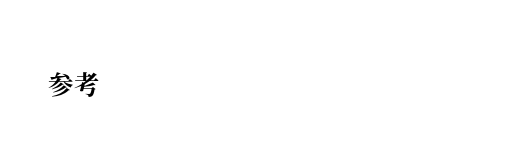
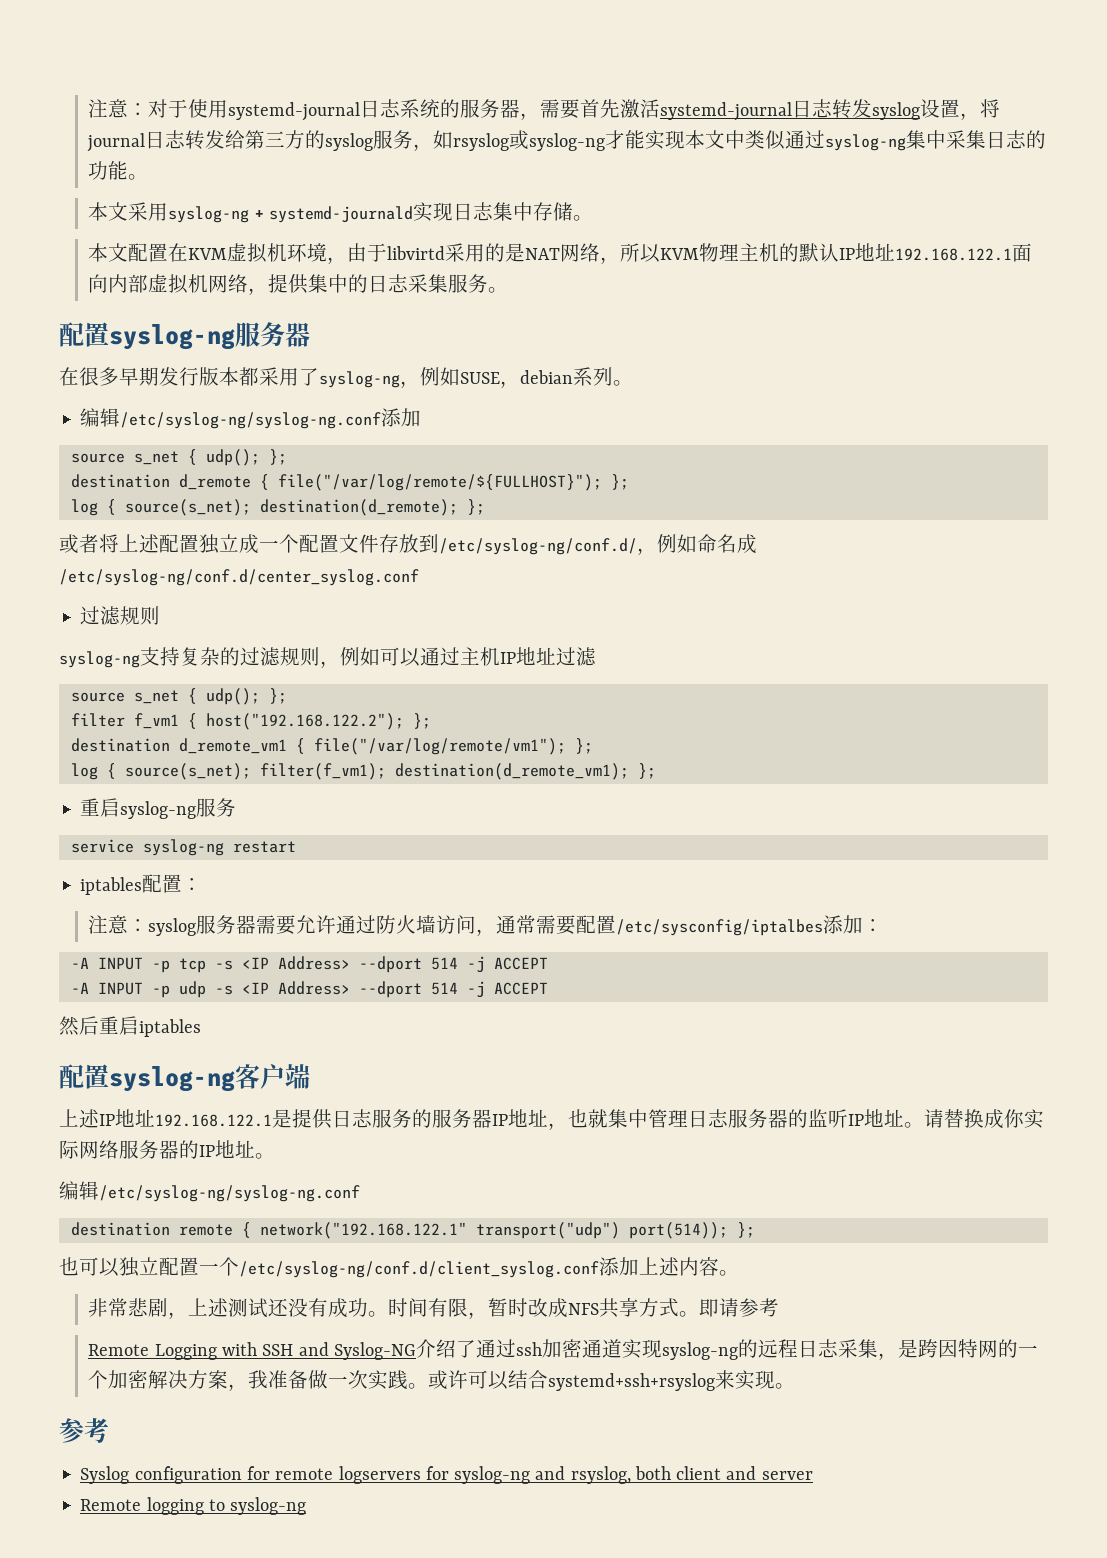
[48,72,100,97] 参考 -> [88,99,1001,121] [87,130,1047,152] [88,161,149,180] [88,202,593,223] [88,243,1033,264] [88,274,509,295] [59,322,310,350] [59,367,633,388] [80,408,422,429] [70,449,287,466] [70,474,629,491] [70,499,485,516] [59,534,757,555] [59,569,419,586] [80,606,161,625] [59,647,596,668] [70,688,287,705] [70,713,431,730] [70,738,593,755] [70,763,656,780] [80,798,237,819] [70,839,296,856] [80,874,203,895] [88,915,884,936] [70,956,548,973] [70,981,548,998] [59,1016,201,1037] [59,1064,310,1092] [59,1109,1044,1130] [59,1140,275,1159] [59,1181,360,1202] [70,1222,755,1239] [59,1257,739,1278] [88,1298,780,1319] [88,1339,1038,1360] [88,1370,796,1391] [59,1418,109,1443] [80,1466,813,1484] [80,1497,307,1515] 注意：对于使用systemd-journal日志系统的服务器，需要首先激活systemd-journal日志转发syslog设置，将journal日志转发给第三方的syslog服务，如rsyslog或syslog-ng才能实现本文中类似通过syslog-ng集中采集日志的功能。 // 本文采用syslog-ng + systemd-journald实现日志集中存储。 // 本文配置在KVM虚拟机环境，由于libvirtd采用的是NAT网络，所以KVM物理主机的默认IP地址192.168.122.1面向内部虚拟机网络，提供集中的日志采集服务。 // 配置syslog-ng服务器 // 在很多早期发行版本都采用了syslog-ng，例如SUSE，debian系列。 // 编辑/etc/syslog-ng/syslog-ng.conf添加 // source s_net { udp(); }; // destination d_remote { file("/var/log/remote/${FULLHOST}"); }; // log { source(s_net); destination(d_remote); }; // 或者将上述配置独立成一个配置文件存放到/etc/syslog-ng/conf.d/，例如命名成/etc/syslog-ng/conf.d/center_syslog.conf // 过滤规则 // syslog-ng支持复杂的过滤规则，例如可以通过主机IP地址过滤 // source s_net { udp(); }; // filter f_vm1 { host("192.168.122.2"); }; // destination d_remote_vm1 { file("/var/log/remote/vm1"); }; // log { source(s_net); filter(f_vm1); destination(d_remote_vm1); }; // 重启syslog-ng服务 // service syslog-ng restart // iptables配置： // 注意：syslog服务器需要允许通过防火墙访问，通常需要配置/etc/sysconfig/iptalbes添加： // -A INPUT -p tcp -s <IP Address> --dport 514 -j ACCEPT // -A INPUT -p udp -s <IP Address> --dport 514 -j ACCEPT // 然后重启iptables // 配置syslog-ng客户端 // 上述IP地址192.168.122.1是提供日志服务的服务器IP地址，也就集中管理日志服务器的监听IP地址。请替换成你实际网络服务器的IP地址。 // 编辑/etc/syslog-ng/syslog-ng.conf // destination remote { network("192.168.122.1" transport("udp") port(514)); }; // 也可以独立配置一个/etc/syslog-ng/conf.d/client_syslog.conf添加上述内容。 // 非常悲剧，上述测试还没有成功。时间有限，暂时改成NFS共享方式。即请参考 // Remote Logging with SSH and Syslog-NG介绍了通过ssh加密通道实现syslog-ng的远程日志采集，是跨因特网的一个加密解决方案，我准备做一次实践。或许可以结合systemd+ssh+rsyslog来实现。 // 参考 // Syslog configuration for remote logservers for syslog-ng and rsyslog, both client and server // Remote logging to syslog-ng

